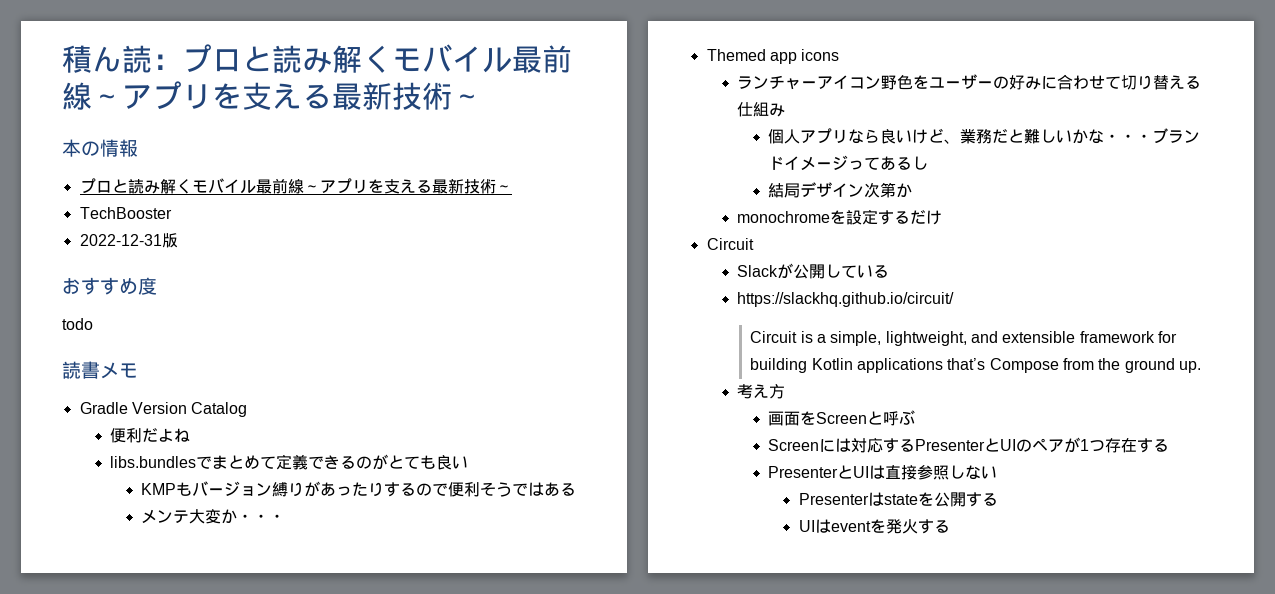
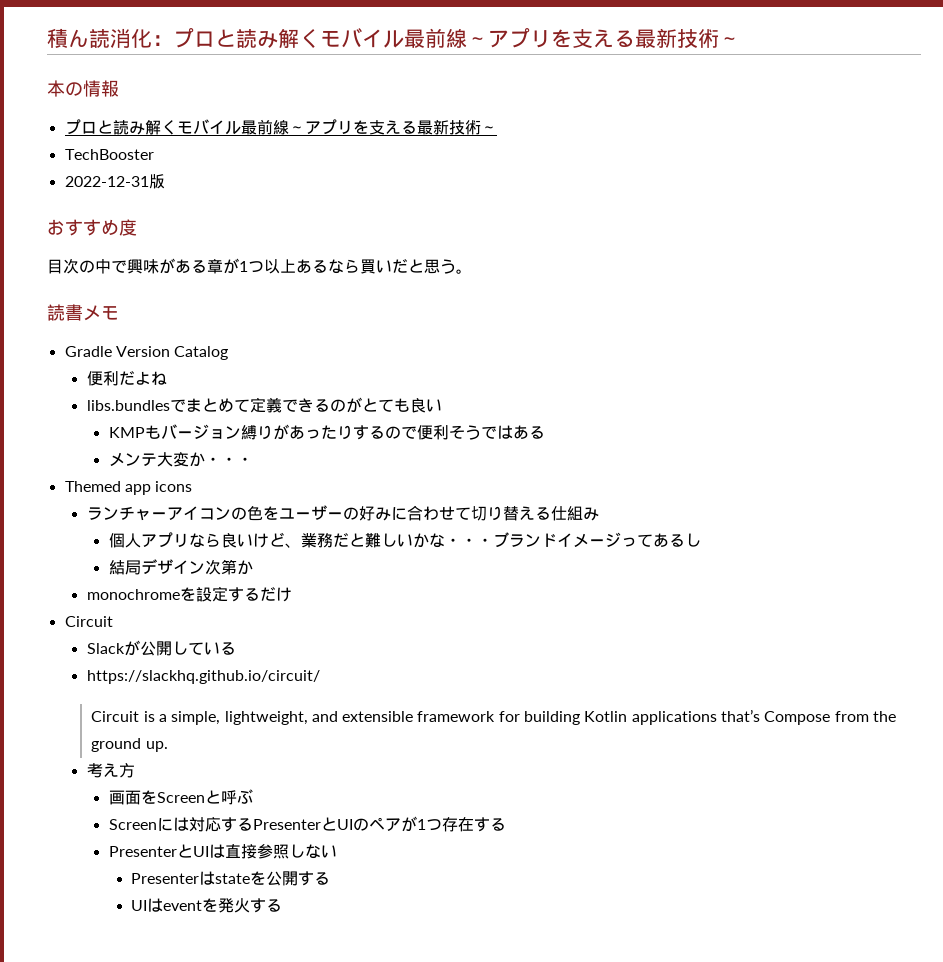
(152, 59) none -> [110,28,152,48] 消化
[62,318,93,330] todo -> [47,258,472,274] 目次の中で興味がある章が1つ以上あるなら買いだと思う。
[881,75,898,90] 野 -> [230,507,247,520] の

